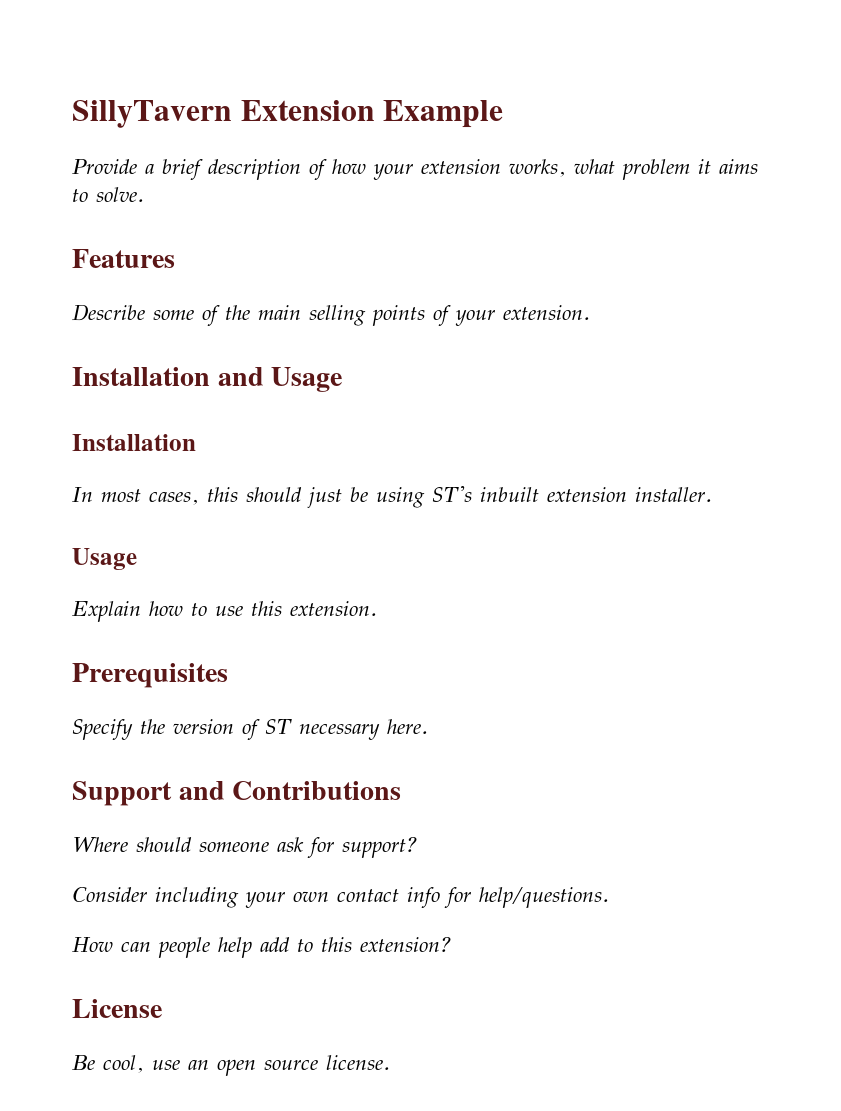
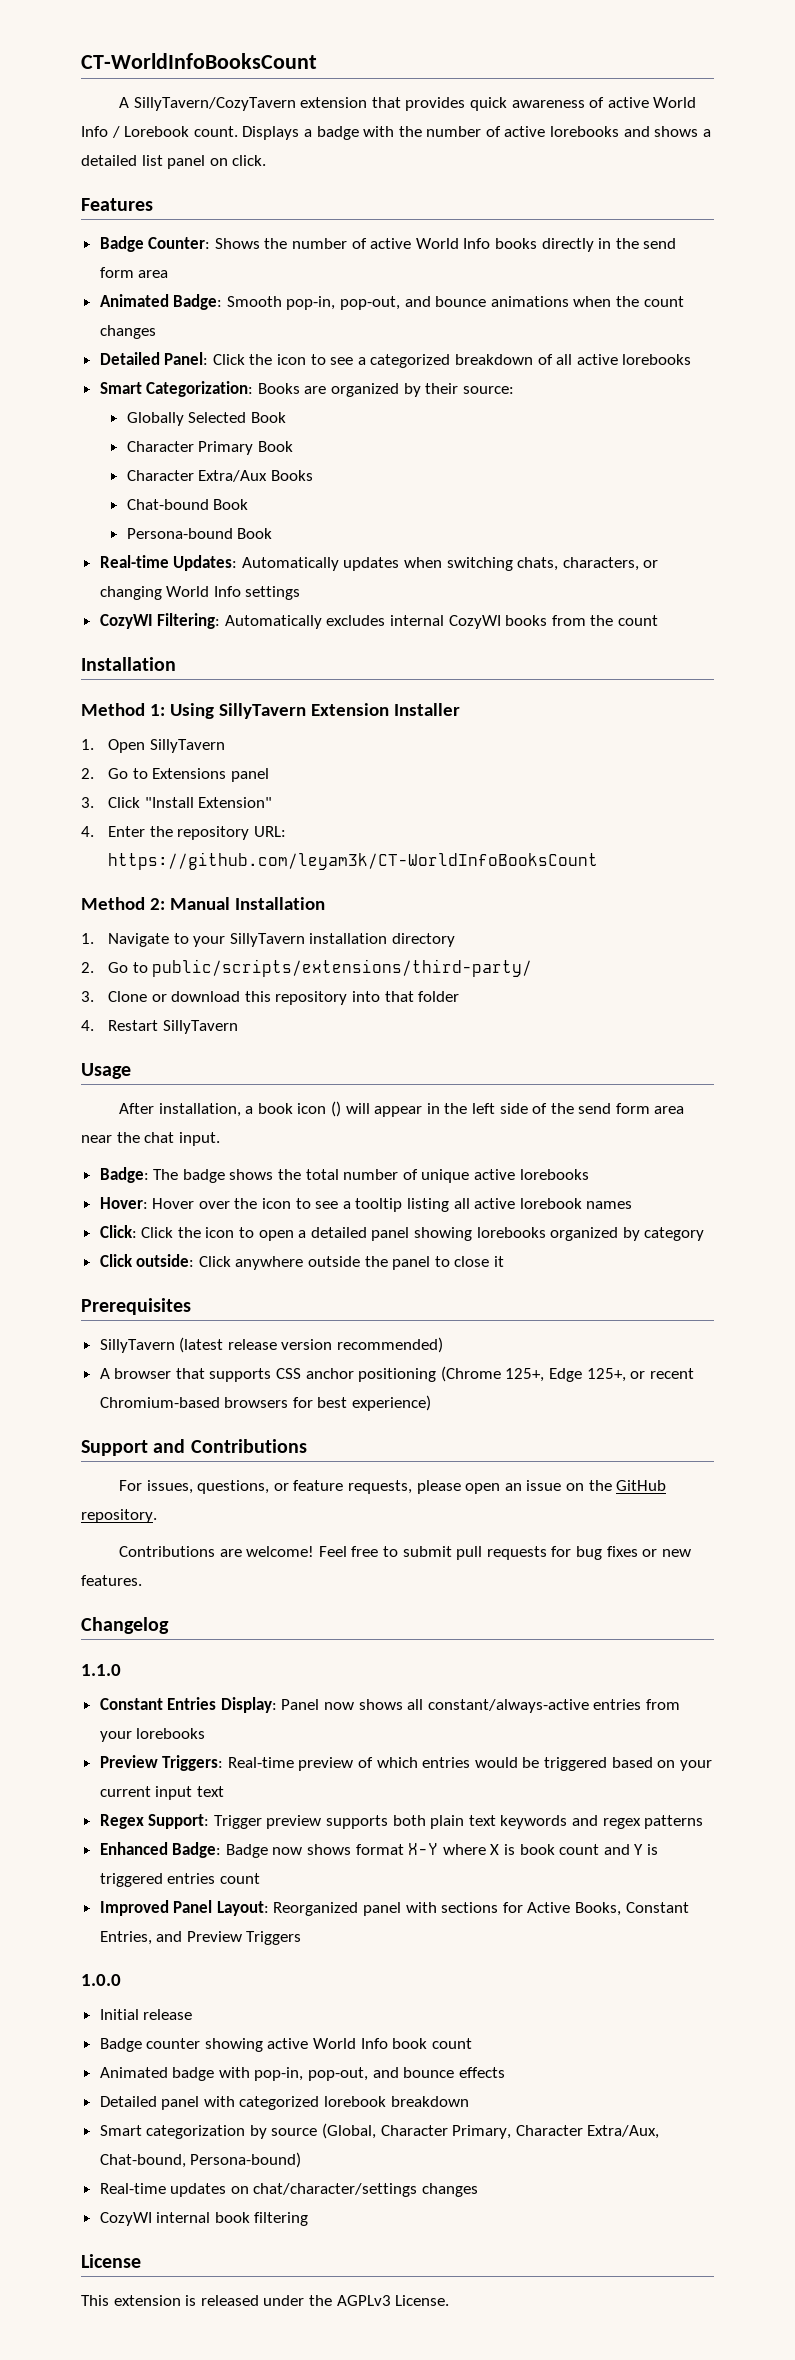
[72,100,504,128] [72,159,758,180] [72,187,144,202] [72,249,175,268] [72,304,590,326] [72,367,343,392] [72,434,196,451] [72,486,712,508] [72,548,137,570] [72,601,377,622] [72,663,228,688] [72,719,428,740] [72,781,402,806] [72,837,418,858] [72,887,609,908] [72,937,452,958] [72,999,162,1018] [72,1055,390,1076] SillyTavern Extension Example // Provide a brief description of how your extension works, what problem it aims to solve. // Features // Describe some of the main selling points of your extension. // Installation and Usage // Installation // In most cases, this should just be using ST's inbuilt extension installer. // Usage // Explain how to use this extension. // Prerequisites // Specify the version of ST necessary here. // Support and Contributions // Where should someone ask for support? // Consider including your own contact info for help/questions. // How can people help add to this extension? // License // Be cool, use an open source license. -> [81,53,317,69] [119,97,697,111] [81,126,711,140] [81,155,267,169] [81,198,153,211] [99,236,677,252] [99,267,169,278] [99,294,684,310] [99,325,156,339] [99,352,692,368] [99,381,514,397] [126,412,286,426] [126,441,293,455] [126,470,313,482] [126,499,249,510] [126,528,273,539] [99,555,659,571] [99,586,301,600] [99,613,659,629] [81,657,176,671] [81,703,460,719] [81,739,225,753] [81,768,269,782] [81,797,273,808] [81,826,286,840] [108,852,599,870] [81,897,325,910] [81,933,455,947] [81,959,533,977] [81,991,460,1005] [81,1020,238,1034] [81,1063,131,1079] [119,1101,685,1117] [81,1132,220,1146] [99,1167,589,1183] [99,1197,633,1212] [99,1225,705,1241] [99,1254,505,1270] [81,1298,191,1315] [99,1337,444,1353] [99,1366,694,1382] [99,1395,432,1411] [81,1439,307,1456] [119,1480,667,1494] [81,1509,157,1523] [119,1546,691,1560] [81,1575,142,1586] [81,1617,169,1634] [81,1664,121,1676] [99,1697,681,1713] [99,1728,206,1742] [99,1755,712,1771] [99,1786,224,1800] [99,1814,704,1829] [99,1842,658,1858] [99,1873,260,1887] [99,1900,689,1916] [99,1931,302,1945] [81,1974,121,1986] [99,2009,193,2020] [99,2038,472,2052] [99,2067,505,2081] [99,2096,469,2110] [99,2123,660,2139] [99,2152,302,2168] [99,2183,479,2197] [99,2212,309,2226] [81,2254,141,2268] [81,2295,450,2306] CT-WorldInfoBooksCount // A SillyTavern/CozyTavern extension that provides quick awareness of active World Info / Lorebook count. Displays a badge with the number of active lorebooks and shows a detailed list panel on click. // Features // Badge Counter: Shows the number of active World Info books directly in the send form area // Animated Badge: Smooth pop-in, pop-out, and bounce animations when the count changes // Detailed Panel: Click the icon to see a categorized breakdown of all active lorebooks // Smart Categorization: Books are organized by their source: // Globally Selected Book // Character Primary Book // Character Extra/Aux Books // Chat-bound Book // Persona-bound Book // Real-time Updates: Automatically updates when switching chats, characters, or changing World Info settings // CozyWI Filtering: Automatically excludes internal CozyWI books from the count // Installation // Method 1: Using SillyTavern Extension Installer // 1. Open SillyTavern // 2. Go to Extensions panel // 3. Click "Install Extension" // 4. Enter the repository URL: https://github.com/leyam3k/CT-WorldInfoBooksCount // Method 2: Manual Installation // 1. Navigate to your SillyTavern installation directory // 2. Go to public/scripts/extensions/third-party/ // 3. Clone or download this repository into that folder // 4. Restart SillyTavern // Usage // After installation, a book icon () will appear in the left side of the send form area near the chat input. // Badge: The badge shows the total number of unique active lorebooks // Hover: Hover over the icon to see a tooltip listing all active lorebook names // Click: Click the icon to open a detailed panel showing lorebooks organized by category // Click outside: Click anywhere outside the panel to close it // Prerequisites // SillyTavern (latest release version recommended) // A browser that supports CSS anchor positioning (Chrome 125+, Edge 125+, or recent Chromium-based browsers for best experience) // Support and Contributions // For issues, questions, or feature requests, please open an issue on the GitHub repository. // Contributions are welcome! Feel free to submit pull requests for bug fixes or new features. // Changelog // 1.1.0 // Constant Entries Display: Panel now shows all constant/always-active entries from your lorebooks // Preview Triggers: Real-time preview of which entries would be triggered based on your current input text // Regex Support: Trigger preview supports both plain text keywords and regex patterns // Enhanced Badge: Badge now shows format X-Y where X is book count and Y is triggered entries count // Improved Panel Layout: Reorganized panel with sections for Active Books, Constant Entries, and Preview Triggers // 1.0.0 // Initial release // Badge counter showing active World Info book count // Animated badge with pop-in, pop-out, and bounce effects // Detailed panel with categorized lorebook breakdown // Smart categorization by source (Global, Character Primary, Character Extra/Aux, Chat-bound, Persona-bound) // Real-time updates on chat/character/settings changes // CozyWI internal book filtering // License // This extension is released under the AGPLv3 License.

